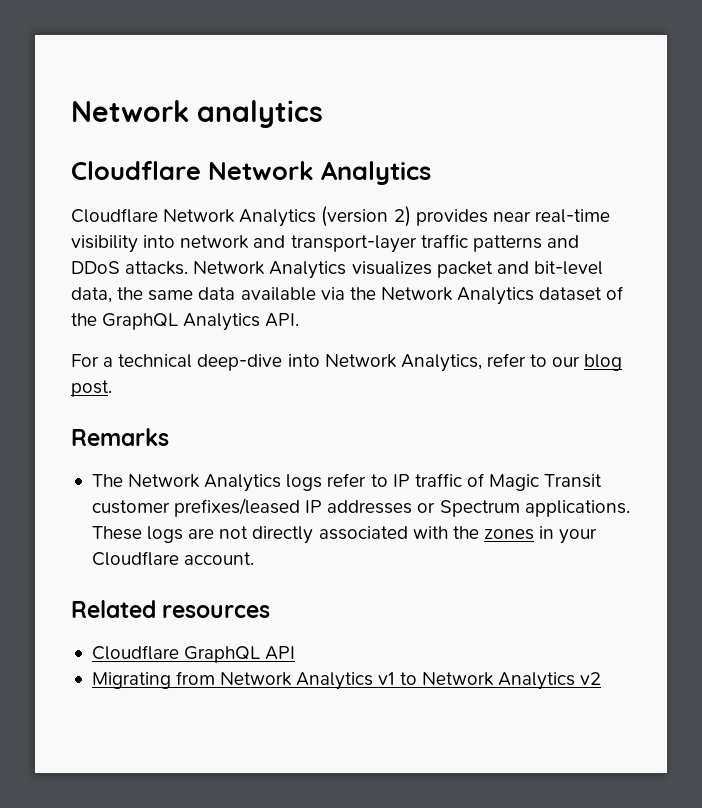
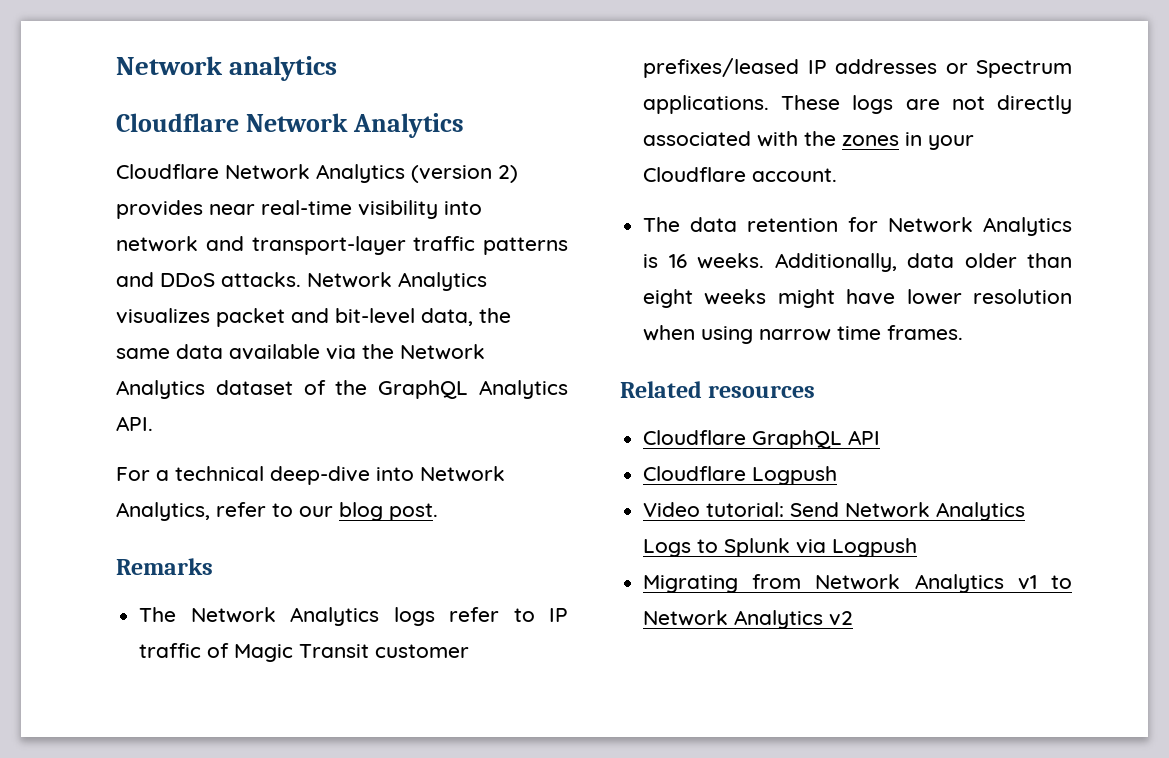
(255, 558) none -> [643,217,1072,236] [643,253,1072,272] [643,289,1072,308] [643,325,964,344] // The data retention for Network Analytics is 16 weeks. Additionally, data older than eight weeks might have lower resolution when using narrow time frames.
(296, 653) none -> [643,466,838,485] [643,502,1026,521] [643,538,918,557] // Cloudflare Logpush // Video tutorial: Send Network Analytics Logs to Splunk via Logpush

